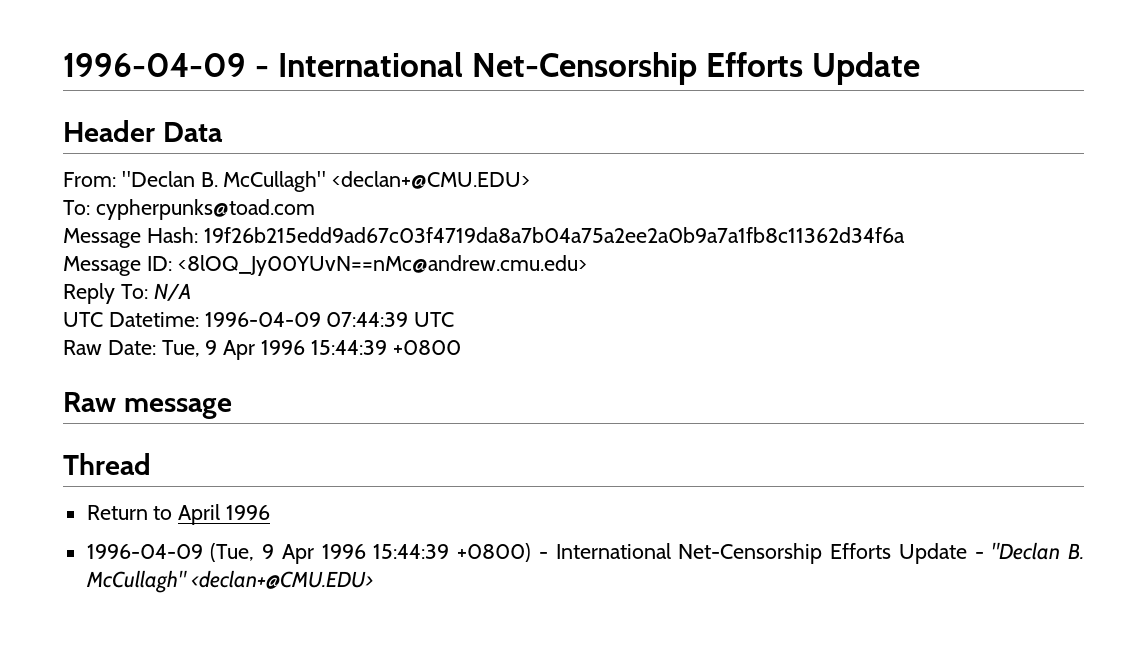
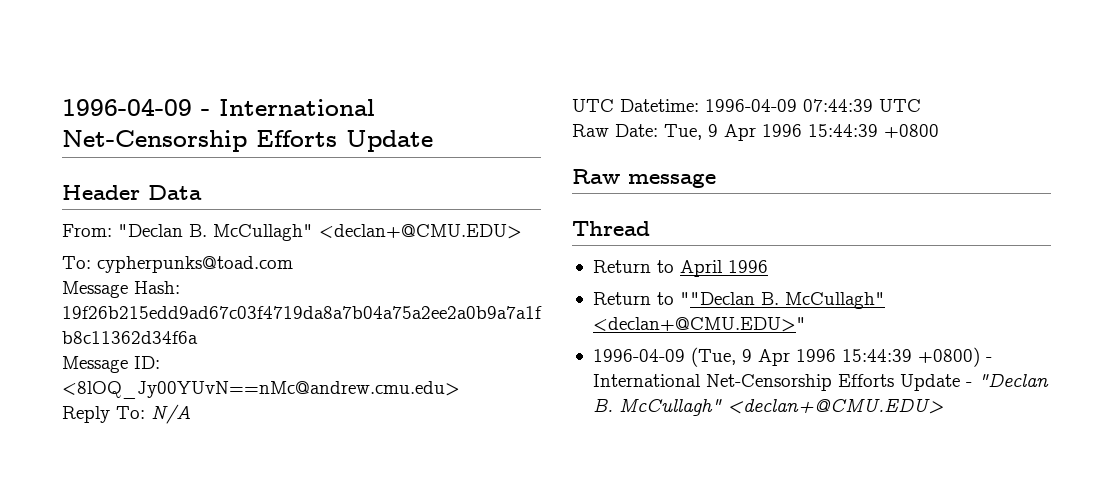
(271, 512) none -> [592,292,885,309] [592,317,806,332] // Return to ""Declan B. McCullagh" <declan+@CMU.EDU>"

